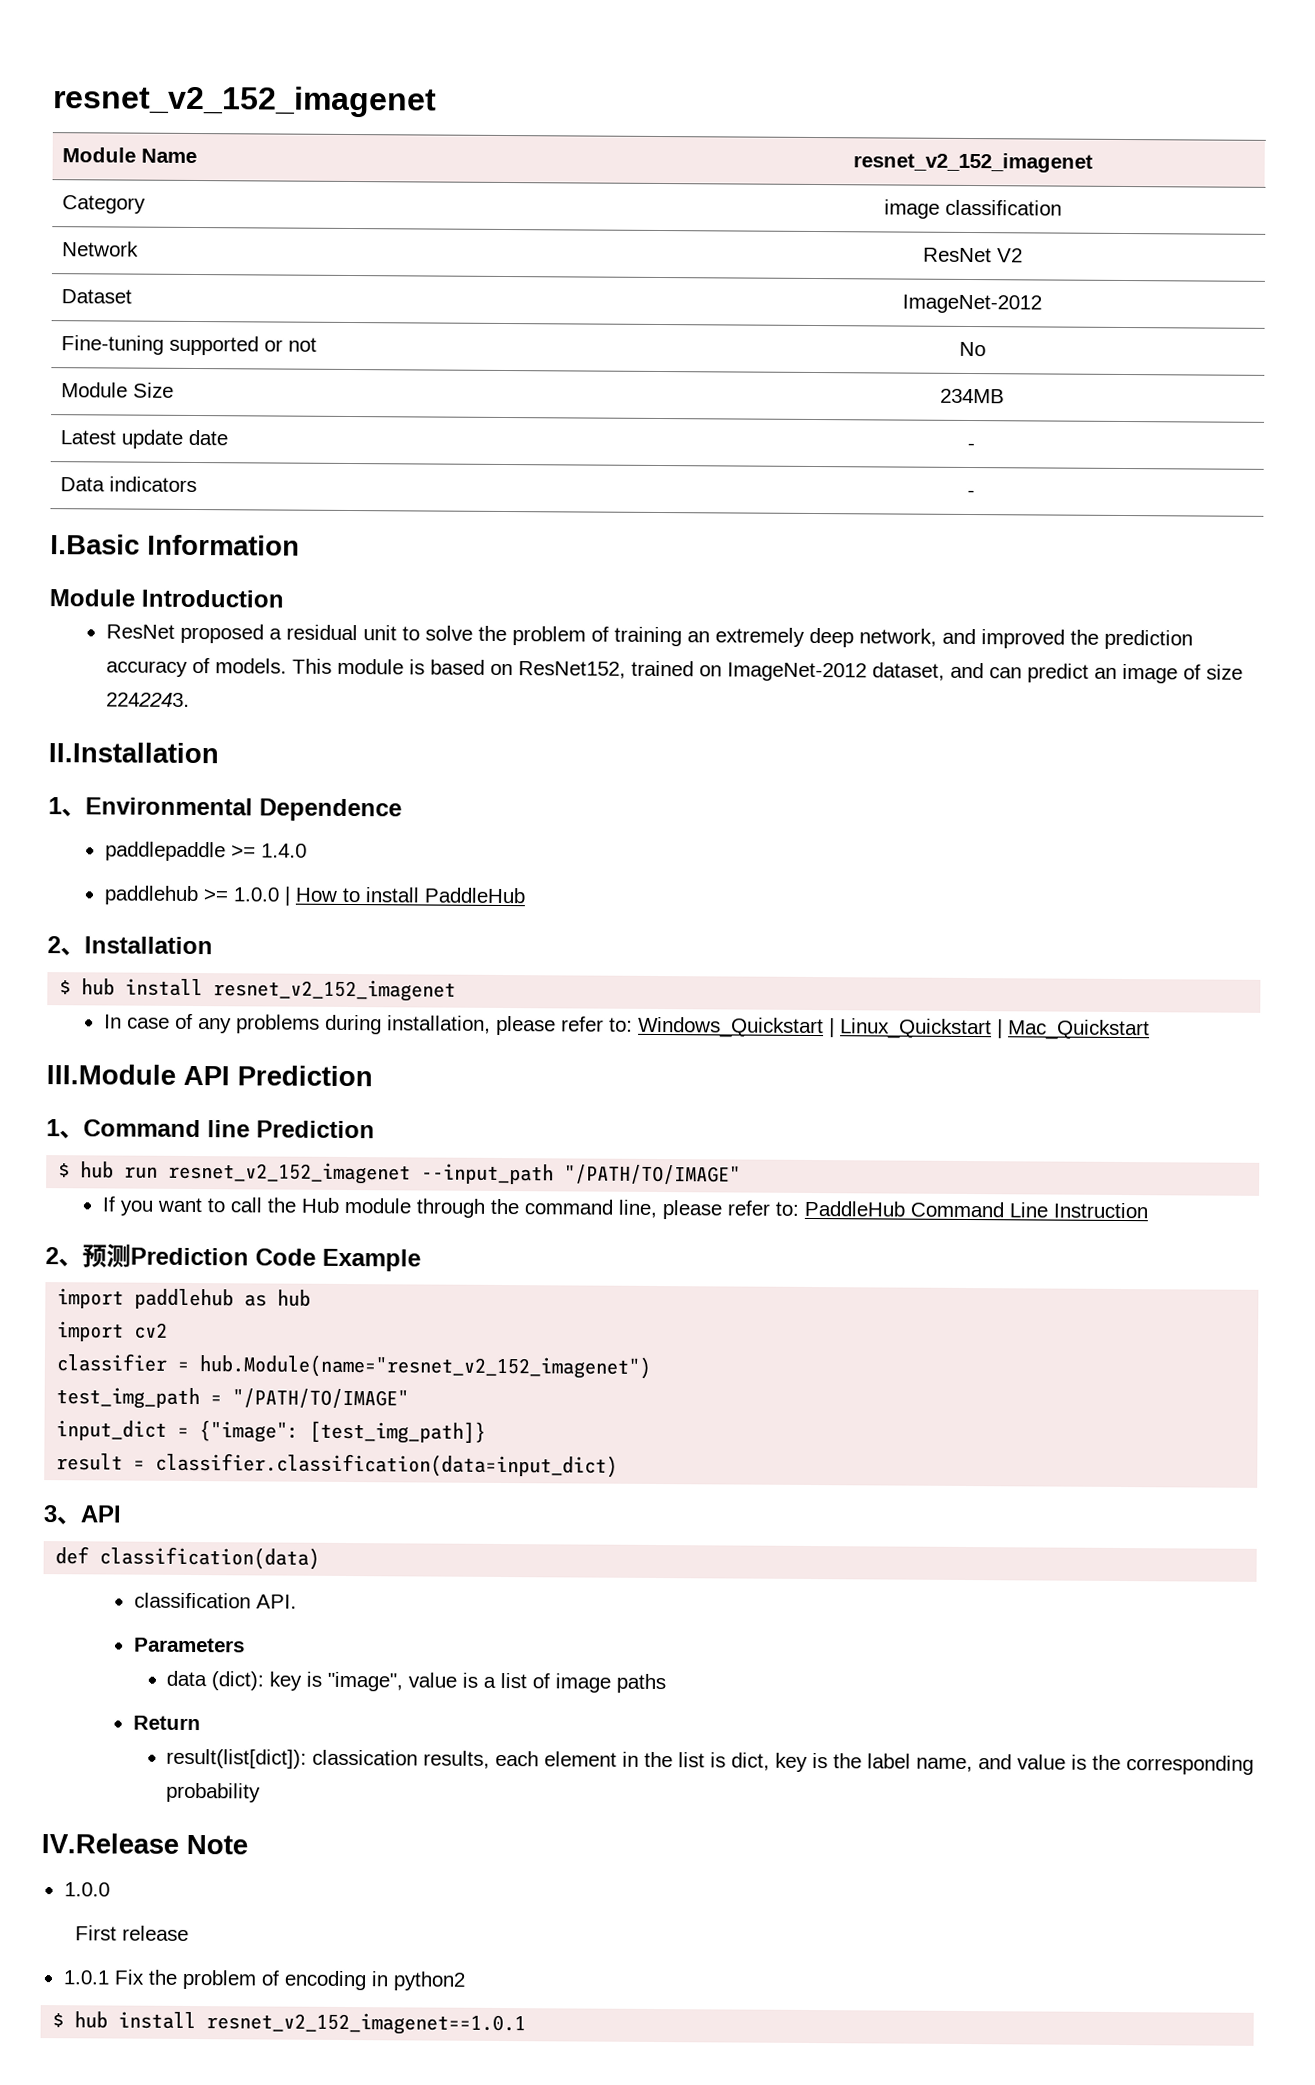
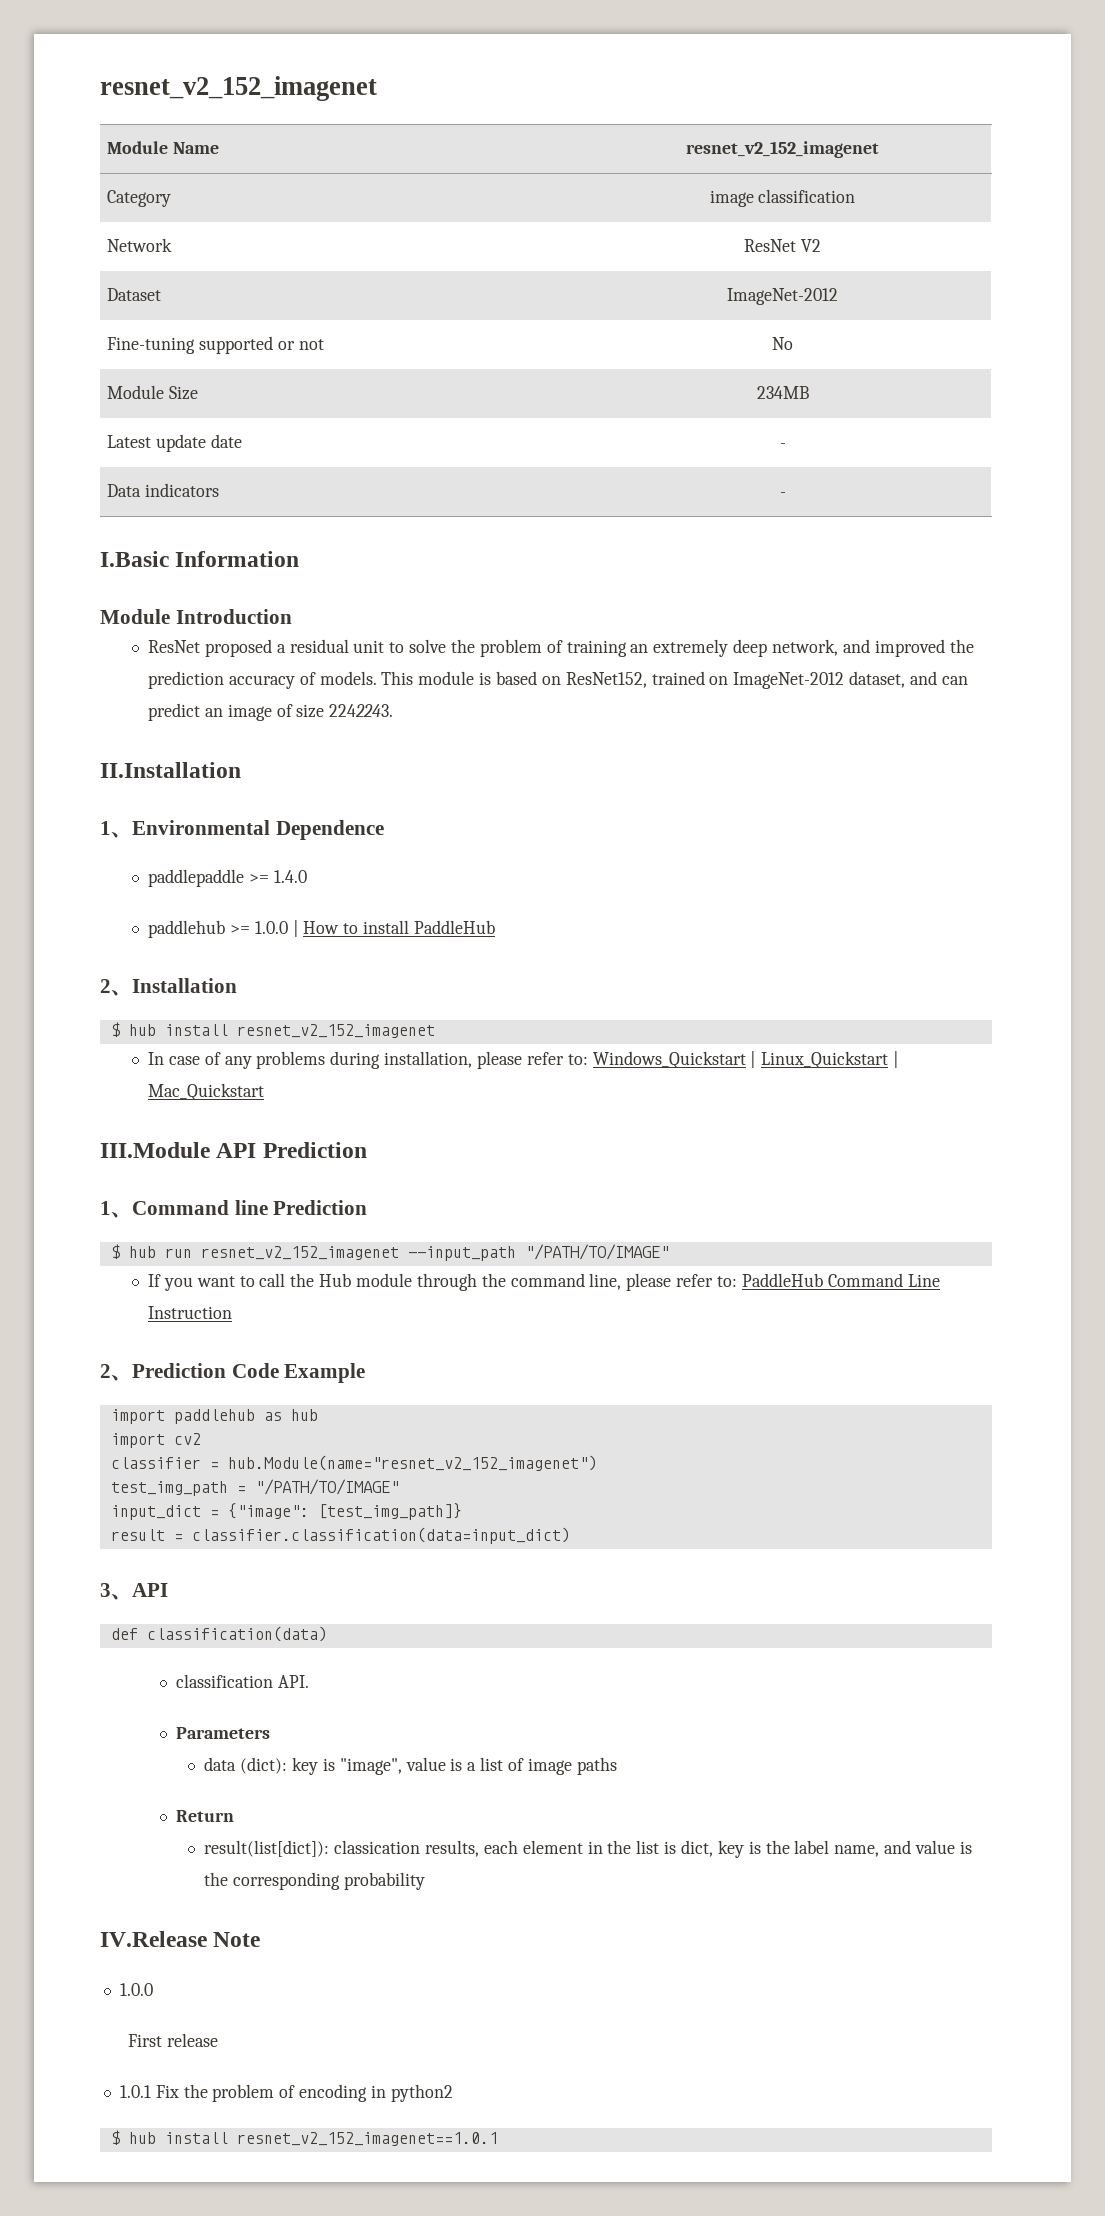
[82,1243,131,1268] 预测 -> (132, 1378) none

